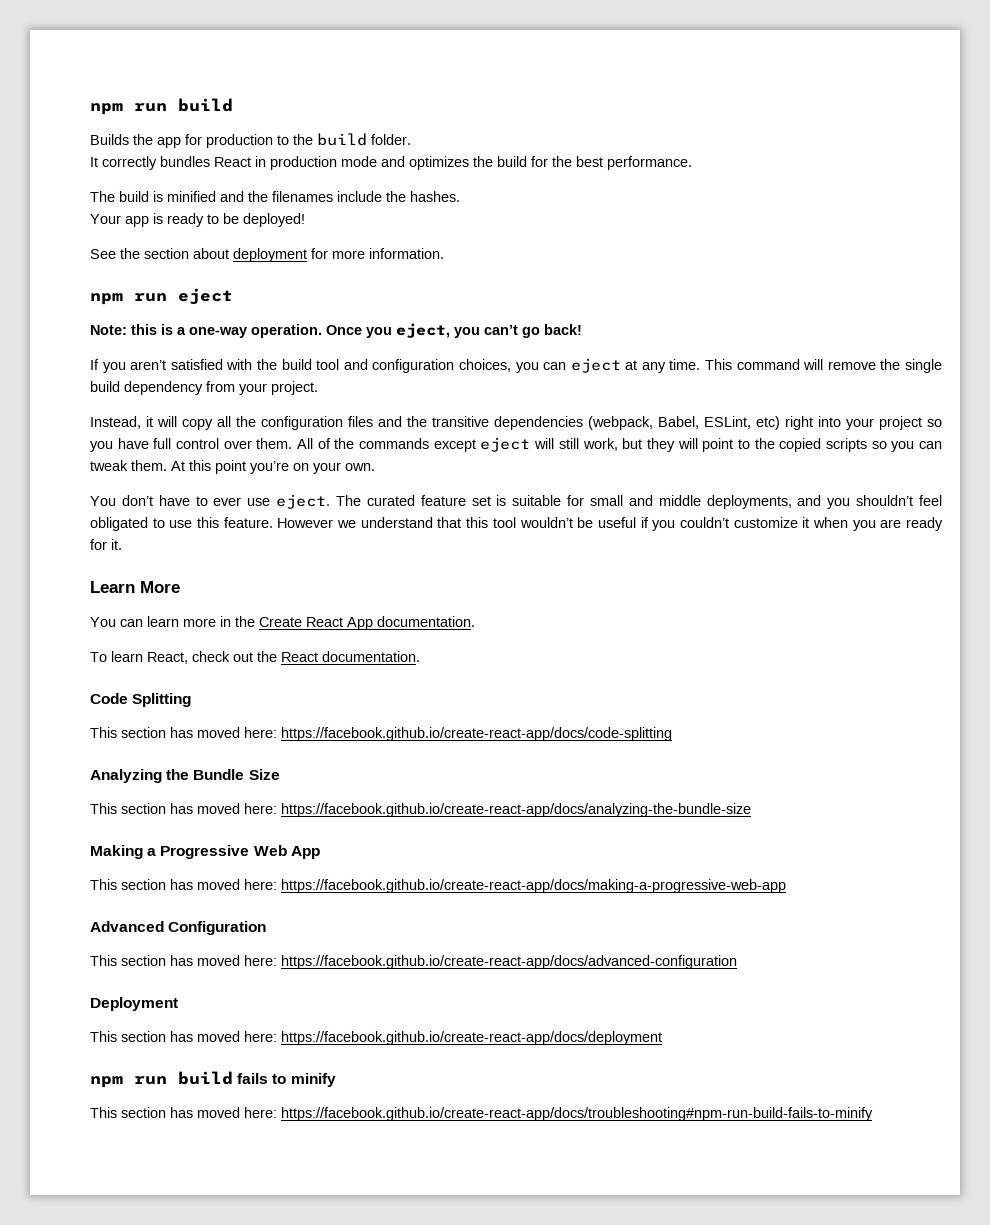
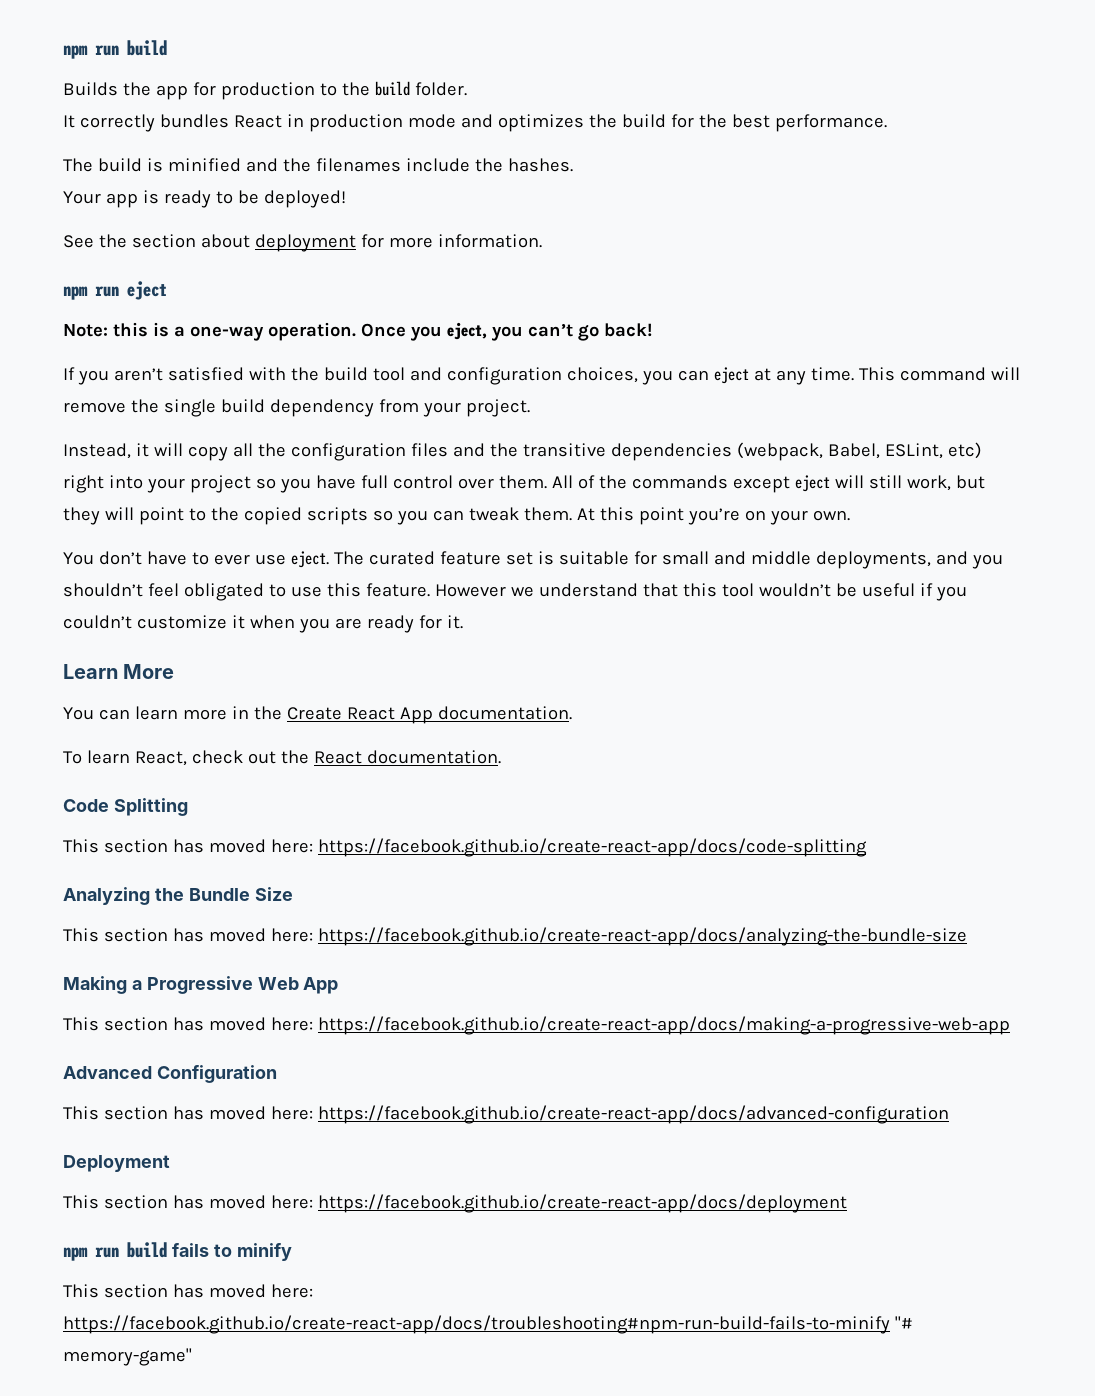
(873, 1114) none -> [894,1316,913,1329] [63,1348,192,1366] "# memory-game"

